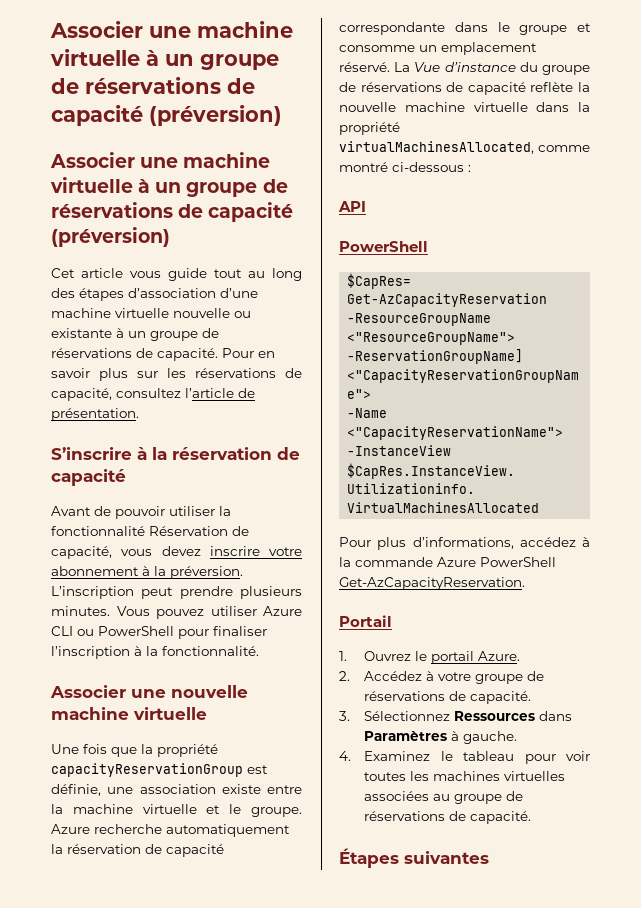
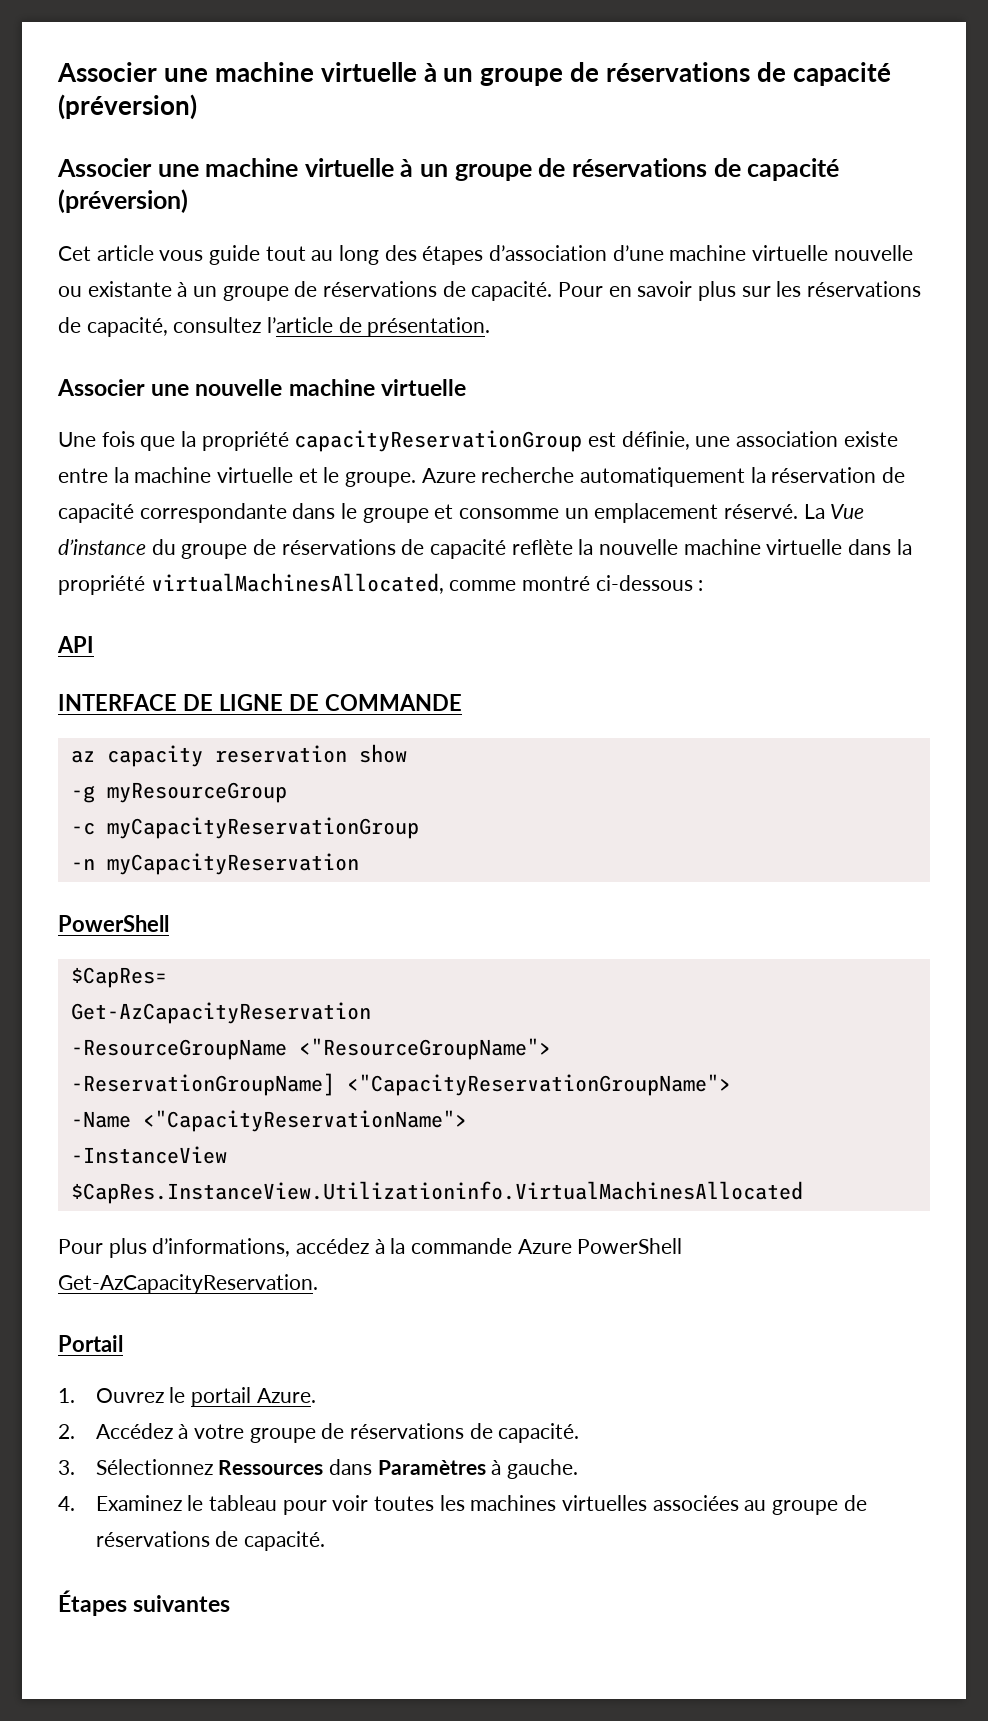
[51,447,300,460] [51,469,126,486] [51,506,231,519] [51,526,249,536] [51,546,302,559] [51,566,243,579] [51,586,302,599] [51,606,302,619] [51,626,267,639] [51,646,259,659] // S’inscrire à la réservation de capacité // Avant de pouvoir utiliser la fonctionnalité Réservation de capacité, vous devez inscrire votre abonnement à la préversion. L’inscription peut prendre plusieurs minutes. Vous pouvez utiliser Azure CLI ou PowerShell pour finaliser l’inscription à la fonctionnalité. -> (491, 327) none
(366, 206) none -> [58,694,462,711] [70,744,407,767] [70,782,287,803] [70,817,419,839] [70,853,359,875] // INTERFACE DE LIGNE DE COMMANDE // az capacity reservation show // -g myResourceGroup // -c myCapacityReservationGroup // -n myCapacityReservation

